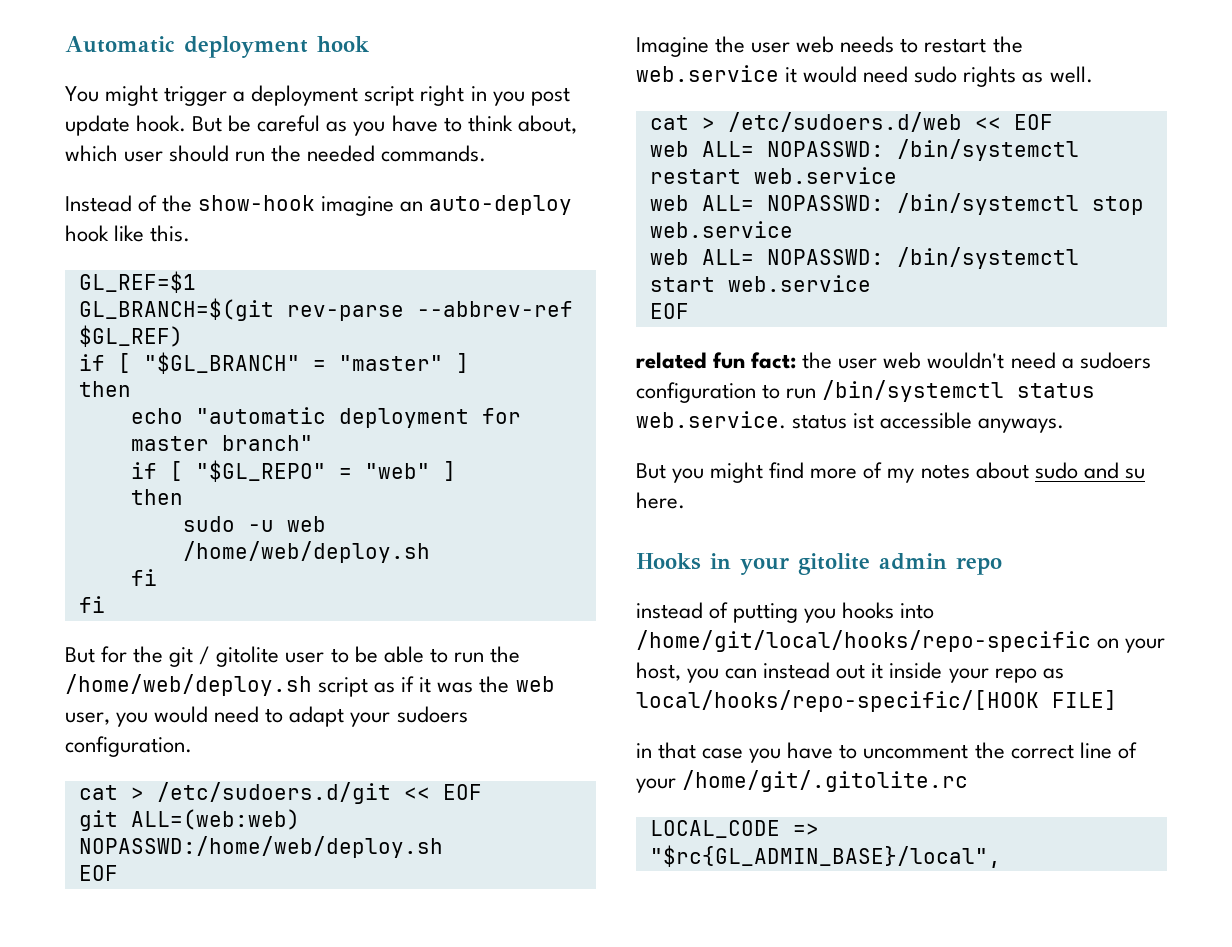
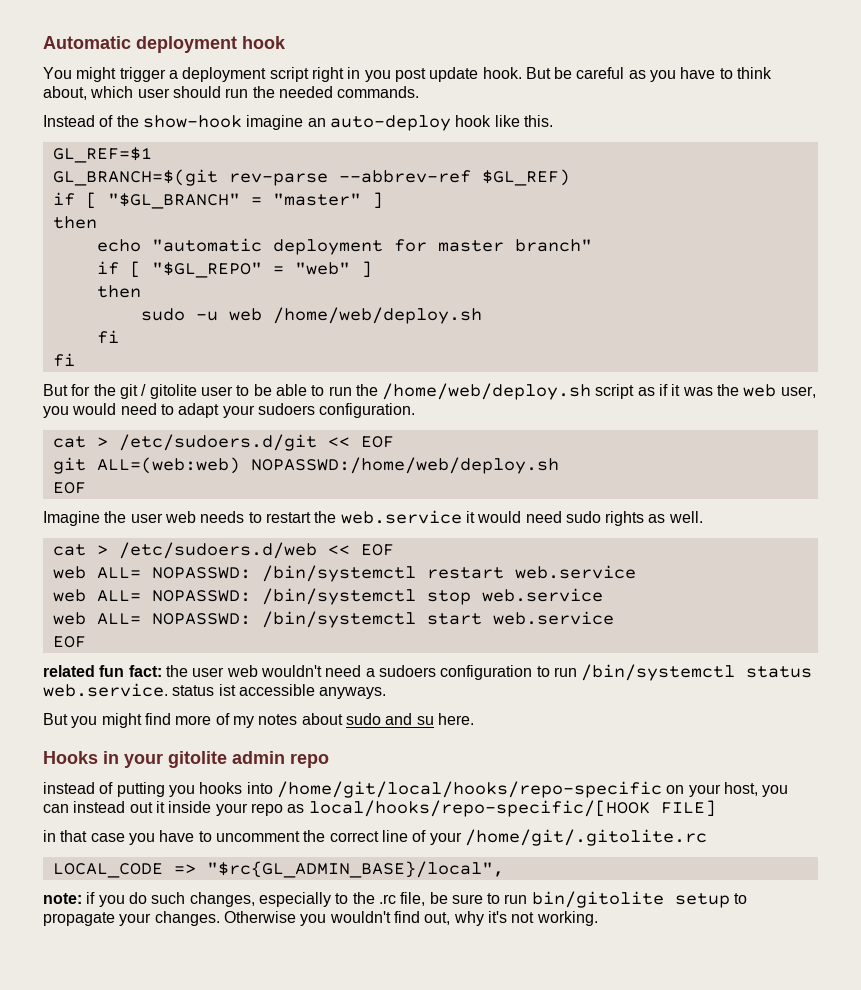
(1001, 856) none -> [43,891,748,908] [43,911,598,926] // note: if you do such changes, especially to the .rc file, be sure to run bin/gitolite setup to propagate your changes. Otherwise you wouldn't find out, why it's not working.

